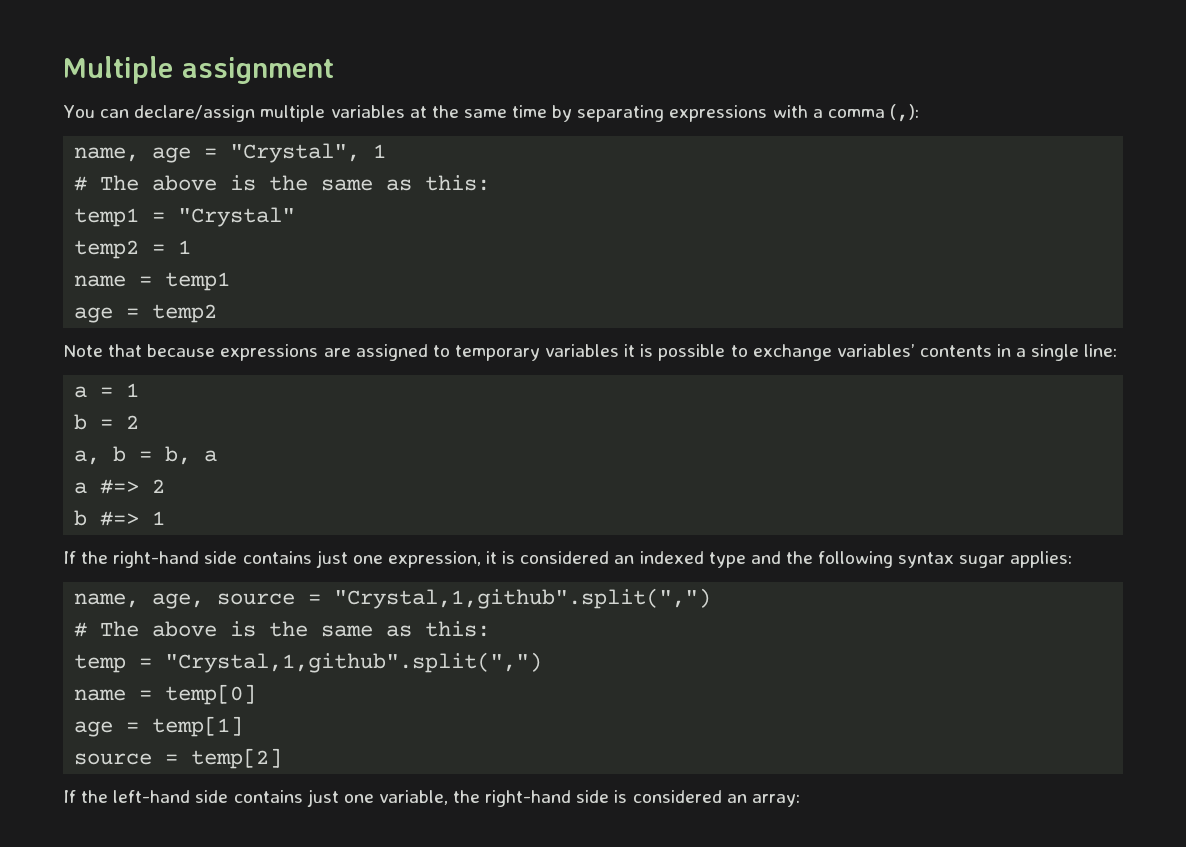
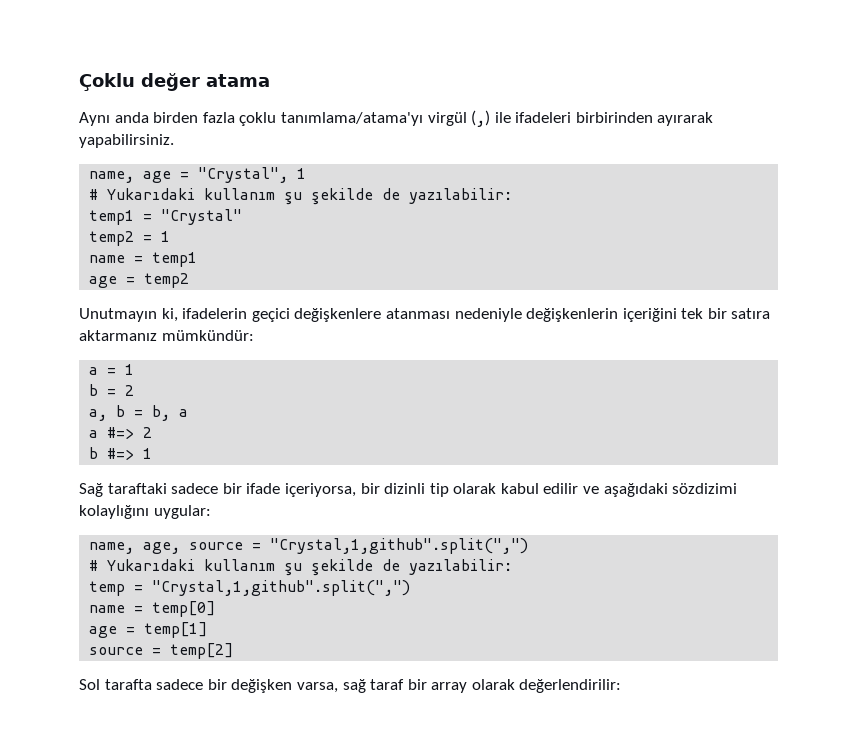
[63,56,334,84] [63,104,919,122] Multiple assignment // You can declare/assign multiple variables at the same time by separating expressions with a comma (,): -> [79,73,270,91] [79,110,714,127] [79,134,174,148] Çoklu değer atama // Aynı anda birden fazla çoklu tanımlama/atama'yı virgül (,) ile ifadeleri birbirinden ayırarak yapabilirsiniz.
[100,175,491,191] The above is the same as this: -> [107,188,513,205] Yukarıdaki kullanım şu şekilde de yazılabilir:
[63,344,1118,361] Note that because expressions are assigned to temporary variables it is possible to exchange variables’ contents in a single line: -> [79,308,771,322] [79,330,254,341] Unutmayın ki, ifadelerin geçici değişkenlere atanması nedeniyle değişkenlerin içeriğini tek bir satıra aktarmanız mümkündür:
[63,550,1073,568] If the right-hand side contains just one expression, it is considered an indexed type and the following syntax sugar applies: -> [79,483,738,497] [79,505,211,519] Sağ taraftaki sadece bir ifade içeriyorsa, bir dizinli tip olarak kabul edilir ve aşağıdaki sözdizimi kolaylığını uygular:
[100,621,491,637] The above is the same as this: -> [107,559,513,576] Yukarıdaki kullanım şu şekilde de yazılabilir:
[63,789,800,807] If the left-hand side contains just one variable, the right-hand side is considered an array: -> [79,679,622,693] Sol tarafta sadece bir değişken varsa, sağ taraf bir array olarak değerlendirilir:

